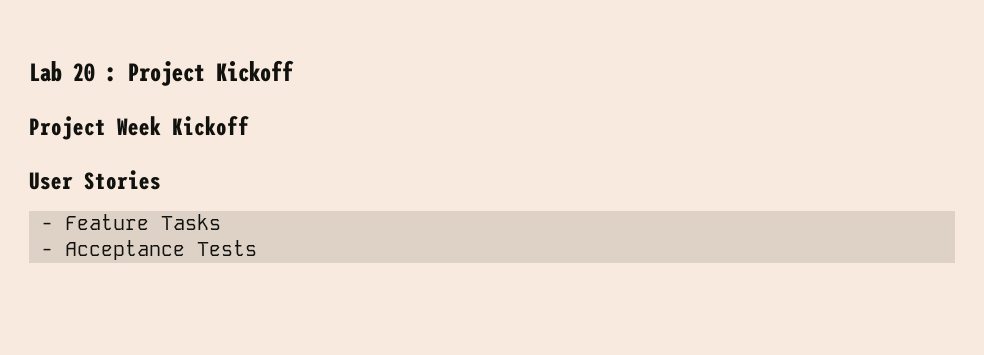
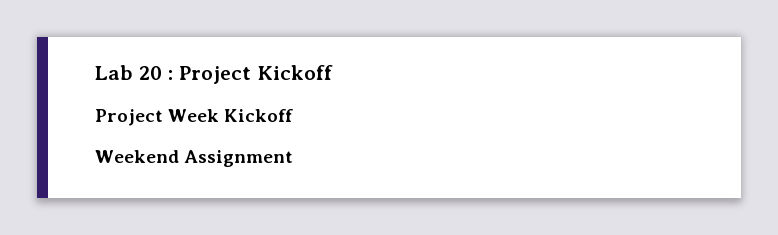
[29,170,161,190] [41,214,221,230] [41,240,257,260] User Stories // - Feature Tasks // - Acceptance Tests -> [95,150,294,167] Weekend Assignment

